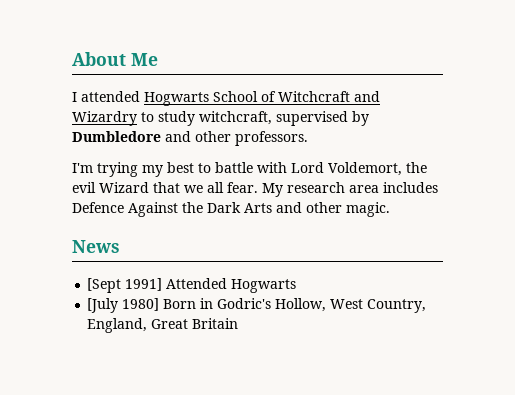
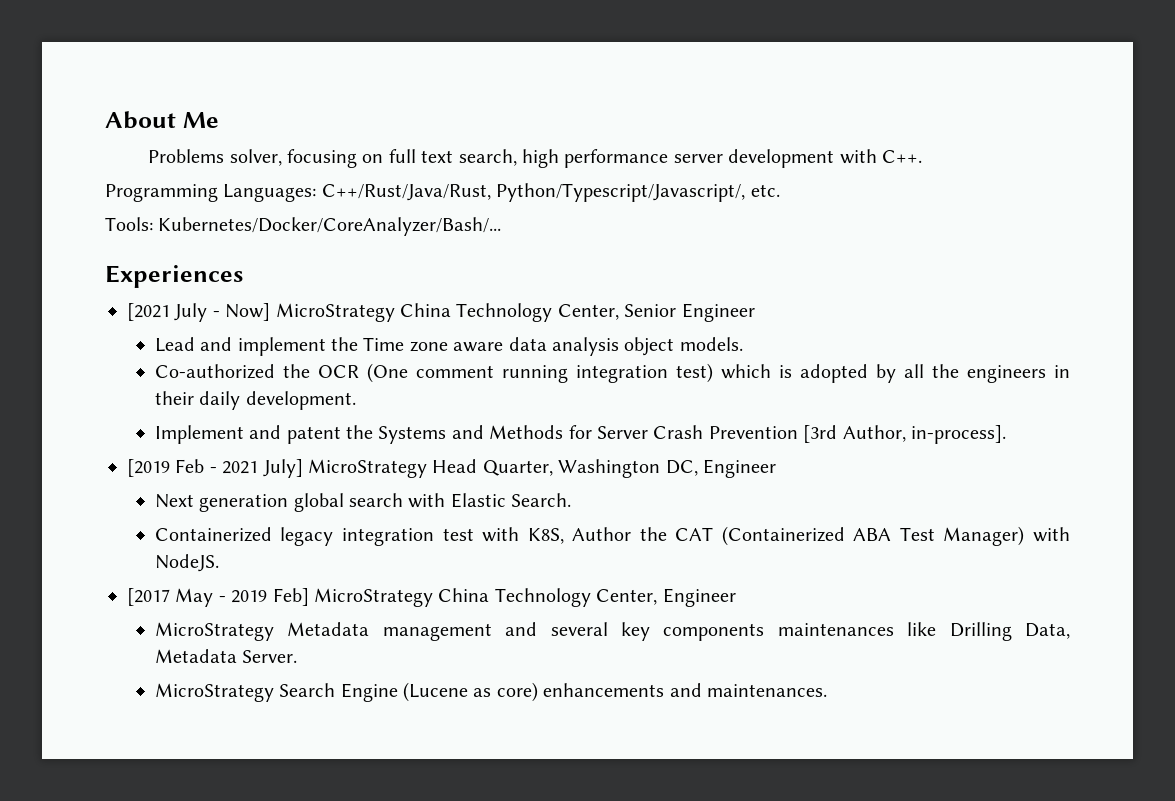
[72,91,380,106] [72,111,369,126] [72,131,308,146] [72,162,427,177] [72,182,438,197] [72,202,390,217] [72,240,120,253] [87,278,297,293] [87,298,427,313] [87,318,239,333] I attended Hogwarts School of Witchcraft and Wizardry to study witchcraft, supervised by Dumbledore and other professors. // I'm trying my best to battle with Lord Voldemort, the evil Wizard that we all fear. My research area includes Defence Against the Dark Arts and other magic. // News // [Sept 1991] Attended Hogwarts // [July 1980] Born in Godric's Hollow, West Country, England, Great Britain -> [148,149,922,168] [105,183,780,202] [105,217,502,236] [105,265,243,288] [127,303,755,322] [154,337,743,356] [154,363,1070,383] [154,391,356,410] [154,425,1007,444] [127,459,776,478] [154,493,572,512] [154,526,1070,546] [154,554,219,572] [127,588,736,607] [154,622,1070,641] [154,649,298,663] [154,682,828,702] Problems solver, focusing on full text search, high performance server development with C++. // Programming Languages: C++/Rust/Java/Rust, Python/Typescript/Javascript/, etc. // Tools: Kubernetes/Docker/CoreAnalyzer/Bash/... // Experiences // [2021 July - Now] MicroStrategy China Technology Center, Senior Engineer // Lead and implement the Time zone aware data analysis object models. // Co-authorized the OCR (One comment running integration test) which is adopted by all the engineers in their daily development. // Implement and patent the Systems and Methods for Server Crash Prevention [3rd Author, in-process]. // [2019 Feb - 2021 July] MicroStrategy Head Quarter, Washington DC, Engineer // Next generation global search with Elastic Search. // Containerized legacy integration test with K8S, Author the CAT (Containerized ABA Test Manager) with NodeJS. // [2017 May - 2019 Feb] MicroStrategy China Technology Center, Engineer // MicroStrategy Metadata management and several key components maintenances like Drilling Data, Metadata Server. // MicroStrategy Search Engine (Lucene as core) enhancements and maintenances.

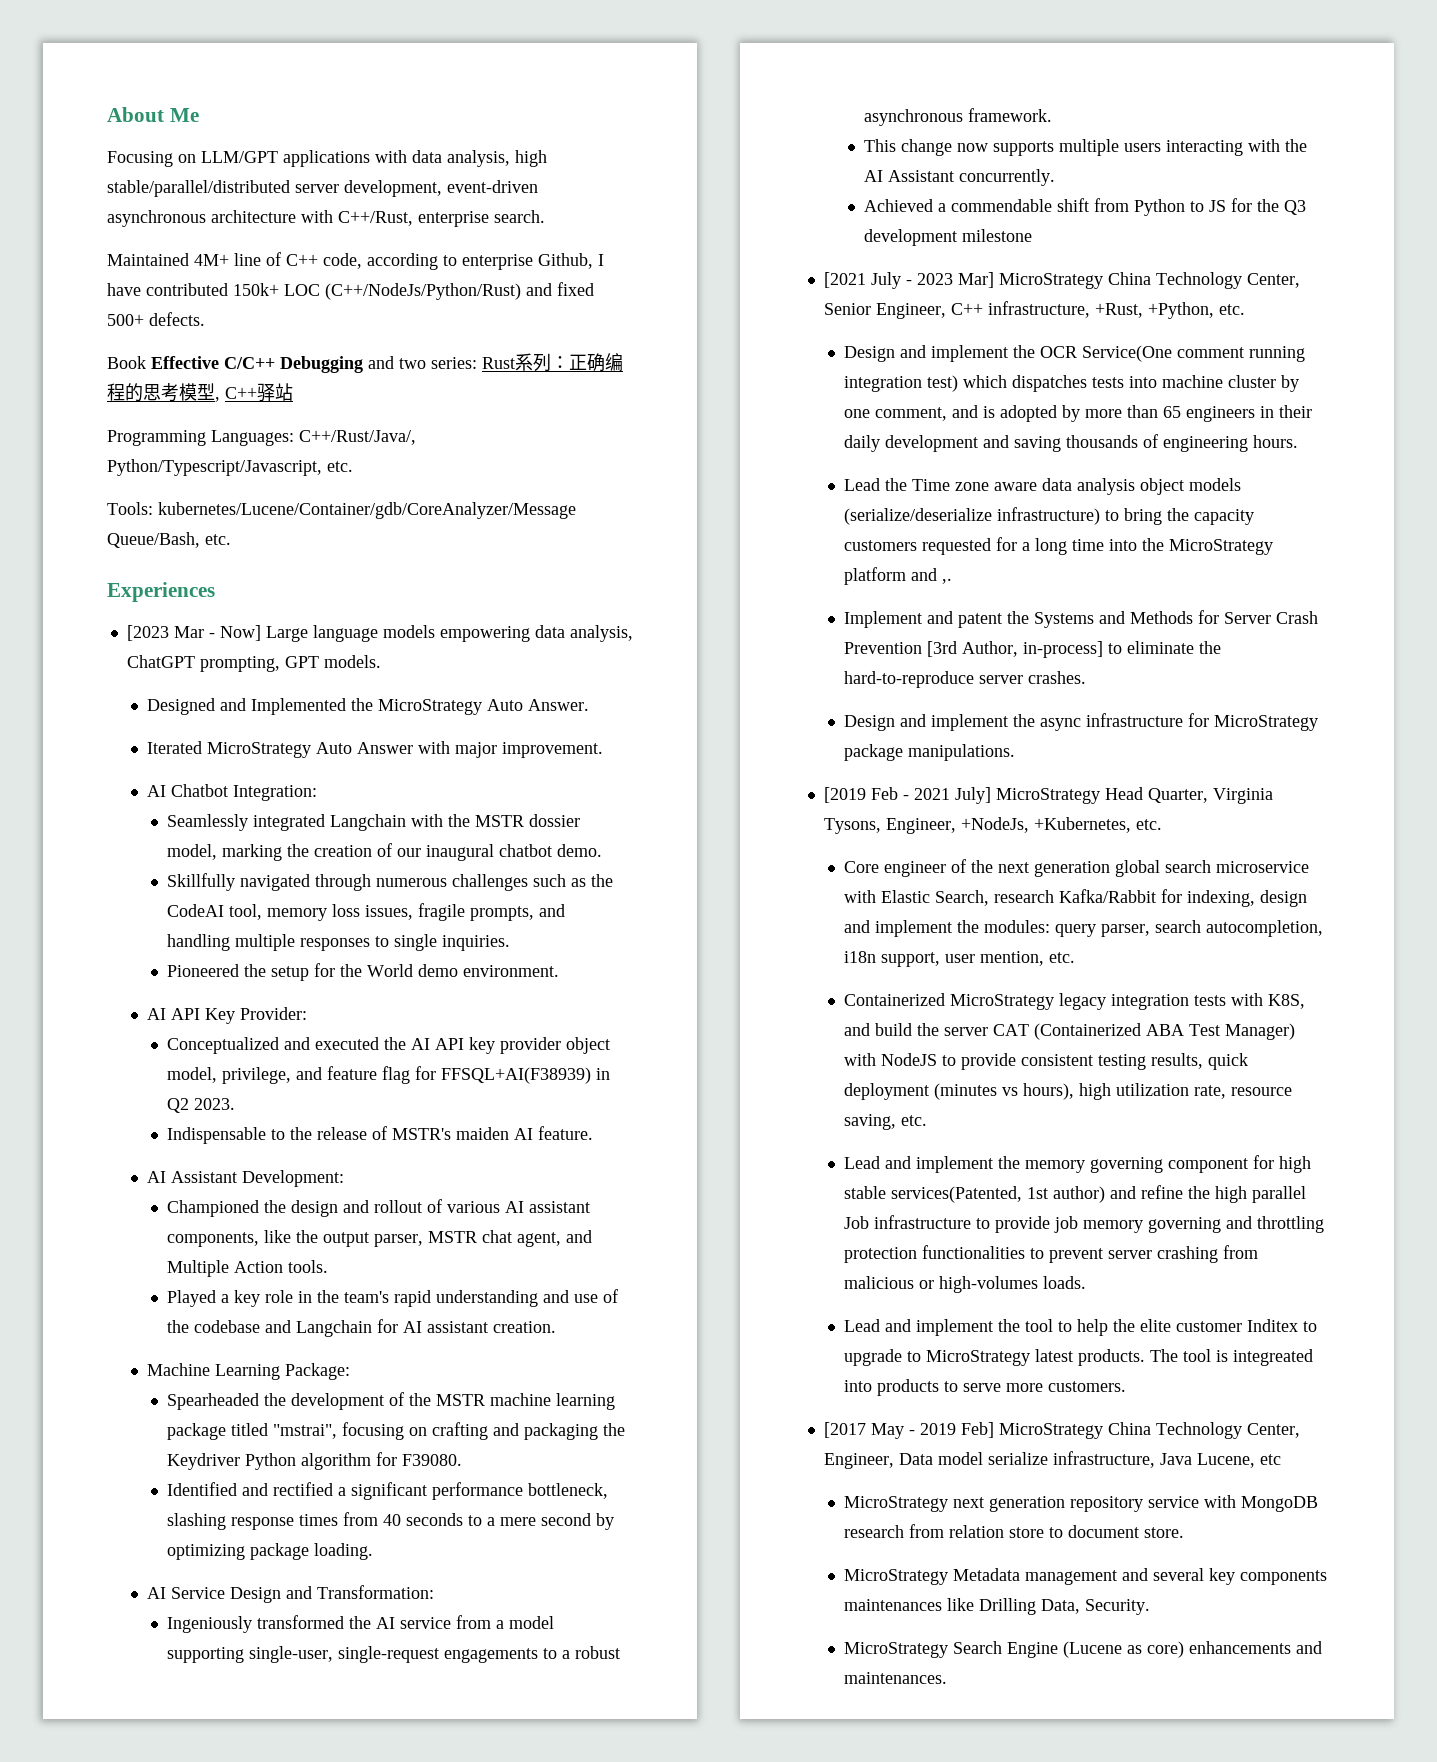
[148,149,922,168] Problems solver, focusing on full text search, high performance server development with C++. -> [107,150,547,167] [107,180,538,197] [107,210,545,227] [107,252,604,270] [107,282,594,300] [107,312,205,326] [107,353,623,373] [107,383,293,402] Focusing on LLM/GPT applications with data analysis, high stable/parallel/distributed server development, event-driven asynchronous architecture with C++/Rust, enterprise search. // Maintained 4M+ line of C++ code, according to enterprise Github, I have contributed 150k+ LOC (C++/NodeJs/Python/Rust) and fixed 500+ defects. // Book Effective C/C++ Debugging and two series: Rust系列：正确编程的思考模型, C++驿站
[321,183,746,202] C++/Rust/Java/Rust, Python/Typescript/Javascript/, -> [299,430,416,445] [107,459,322,476] C++/Rust/Java/, Python/Typescript/Javascript,
[158,217,502,236] [105,265,243,288] Kubernetes/Docker/CoreAnalyzer/Bash/... // Experiences -> [158,502,576,519] [107,532,231,548] [107,582,215,602] [126,625,633,642] [126,655,381,672] [147,698,590,715] [147,741,604,758] [147,784,318,801] [167,814,581,831] [167,843,603,861] [167,873,614,891] [167,903,566,921] [167,934,511,951] [167,963,560,981] [147,1007,308,1024] [167,1037,611,1054] [167,1066,611,1084] [167,1098,236,1113] [167,1126,594,1144] [147,1170,345,1187] [167,1199,591,1217] [167,1230,593,1247] [167,1260,329,1277] [167,1289,619,1307] [167,1319,557,1337] [147,1363,351,1380] [167,1392,616,1410] [167,1422,626,1440] [167,1452,463,1470] [167,1482,609,1500] [167,1512,615,1530] [167,1543,374,1560] [147,1585,435,1603] [167,1615,555,1633] [167,1646,621,1663] [864,108,1053,126] [864,139,1308,156] [864,169,1056,186] [864,198,1307,216] [864,229,1033,246] kubernetes/Lucene/Container/gdb/CoreAnalyzer/Message Queue/Bash, etc. // Experiences // [2023 Mar - Now] Large language models empowering data analysis, ChatGPT prompting, GPT models. // Designed and Implemented the MicroStrategy Auto Answer. // Iterated MicroStrategy Auto Answer with major improvement. // AI Chatbot Integration: // Seamlessly integrated Langchain with the MSTR dossier model, marking the creation of our inaugural chatbot demo. // Skillfully navigated through numerous challenges such as the CodeAI tool, memory loss issues, fragile prompts, and handling multiple responses to single inquiries. // Pioneered the setup for the World demo environment. // AI API Key Provider: // Conceptualized and executed the AI API key provider object model, privilege, and feature flag for FFSQL+AI(F38939) in Q2 2023. // Indispensable to the release of MSTR's maiden AI feature. // AI Assistant Development: // Championed the design and rollout of various AI assistant components, like the output parser, MSTR chat agent, and Multiple Action tools. // Played a key role in the team's rapid understanding and use of the codebase and Langchain for AI assistant creation. // Machine Learning Package: // Spearheaded the development of the MSTR machine learning package titled "mstrai", focusing on crafting and packaging the Keydriver Python algorithm for F39080. // Identified and rectified a significant performance bottleneck, slashing response times from 40 seconds to a mere second by optimizing package loading. // AI Service Design and Transformation: // Ingeniously transformed the AI service from a model supporting single-user, single-request engagements to a robust asynchronous framework. // This change now supports multiple users interacting with the AI Assistant concurrently. // Achieved a commendable shift from Python to JS for the Q3 development milestone
[225,303,271,321] Now] -> [916,272,994,288] 2023 Mar]
[681,303,755,322] [154,337,326,356] Engineer // Lead and implement -> [875,301,1245,319] [844,345,1306,362] [844,375,1300,392] [844,405,1313,422] [844,434,1299,452] [844,478,881,491] Engineer, C++ infrastructure, +Rust, +Python, etc. // Design and implement the OCR Service(One comment running integration test) which dispatches tests into machine cluster by one comment, and is adopted by more than 65 engineers in their daily development and saving thousands of engineering hours. // Lead
[679,337,743,351] [154,363,1070,383] [154,391,356,410] models. // Co-authorized the OCR (One comment running integration test) which is adopted by all the engineers in their daily development. -> [1189,478,1242,491] [844,507,1255,525] [844,537,1274,555] [844,567,953,585] models (serialize/deserialize infrastructure) to bring the capacity customers requested for a long time into the MicroStrategy platform and ,.
[911,425,1007,444] in-process]. -> [1023,641,1222,658] [844,671,1087,688] [844,713,1319,731] [844,744,1016,761] in-process] to eliminate the hard-to-reproduce server crashes. // Design and implement the async infrastructure for MicroStrategy package manipulations.
[558,459,776,478] [154,494,194,508] Washington DC, Engineer // Next -> [1212,788,1273,804] [823,817,1162,834] [844,859,1030,877] Virginia Tysons, Engineer, +NodeJs, +Kubernetes, etc. // Core engineer of the next
(404, 500) none -> [1216,861,1310,873] microservice
[511,493,572,507] Search. -> [935,889,1308,907] [844,920,1324,937] [844,951,1076,967] Search, research Kafka/Rabbit for indexing, design and implement the modules: query parser, search autocompletion, i18n support, user mention, etc.
(272, 534) none -> [950,994,1055,1010] MicroStrategy
[442,528,474,541] test -> [1194,995,1227,1006] tests
[572,527,667,541] Author the -> [844,1023,989,1036] and build the server
[154,554,219,572] NodeJS. -> [881,1053,1249,1070] [844,1083,1293,1100] [844,1114,928,1130] [844,1155,1312,1173] [844,1185,1307,1203] [844,1215,1325,1233] [844,1245,1259,1263] [844,1276,1087,1293] [844,1319,1318,1336] [844,1349,1314,1366] [844,1379,1127,1396] NodeJS to provide consistent testing results, quick deployment (minutes vs hours), high utilization rate, resource saving, etc. // Lead and implement the memory governing component for high stable services(Patented, 1st author) and refine the high parallel Job infrastructure to provide job memory governing and throttling protection functionalities to prevent server crashing from malicious or high-volumes loads. // Lead and implement the tool to help the elite customer Inditex to upgrade to MicroStrategy latest products. The tool is integreated into products to serve more customers.
[662,588,736,607] Engineer -> [823,1451,1281,1469] [844,1495,1319,1512] [844,1524,1185,1538] Engineer, Data model serialize infrastructure, Java Lucene, etc // MicroStrategy next generation repository service with MongoDB research from relation store to document store.
[154,649,298,663] Metadata Server. -> [1085,1599,1151,1615] Security.

